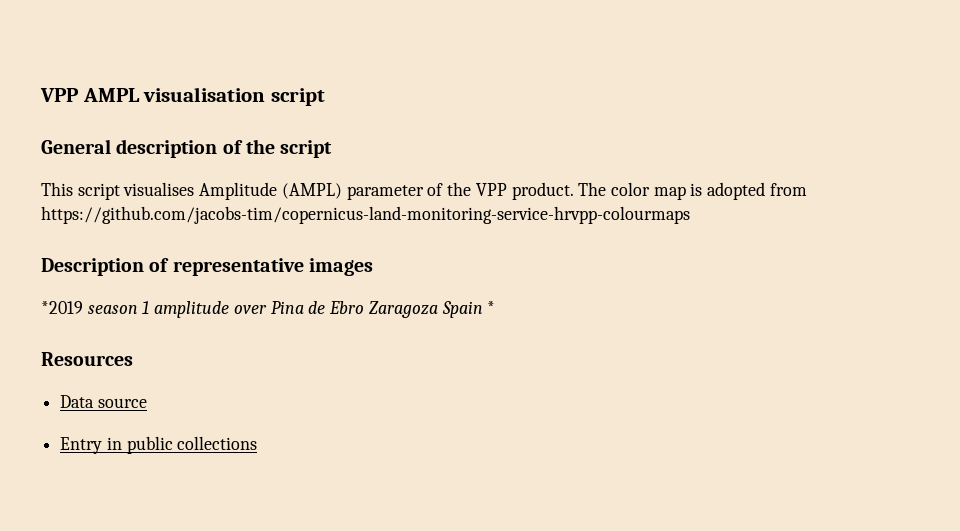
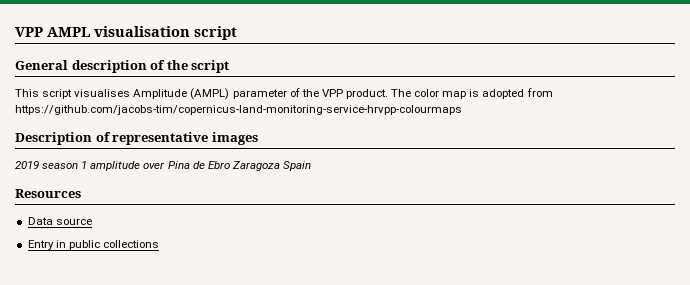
[41,301,83,314] *2019 -> [15,161,39,169] 2019
[487,301,496,314] * -> (311, 166) none

